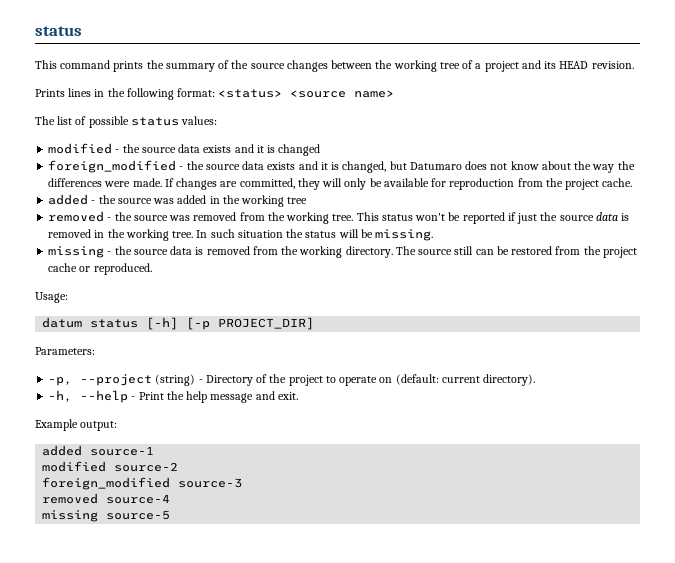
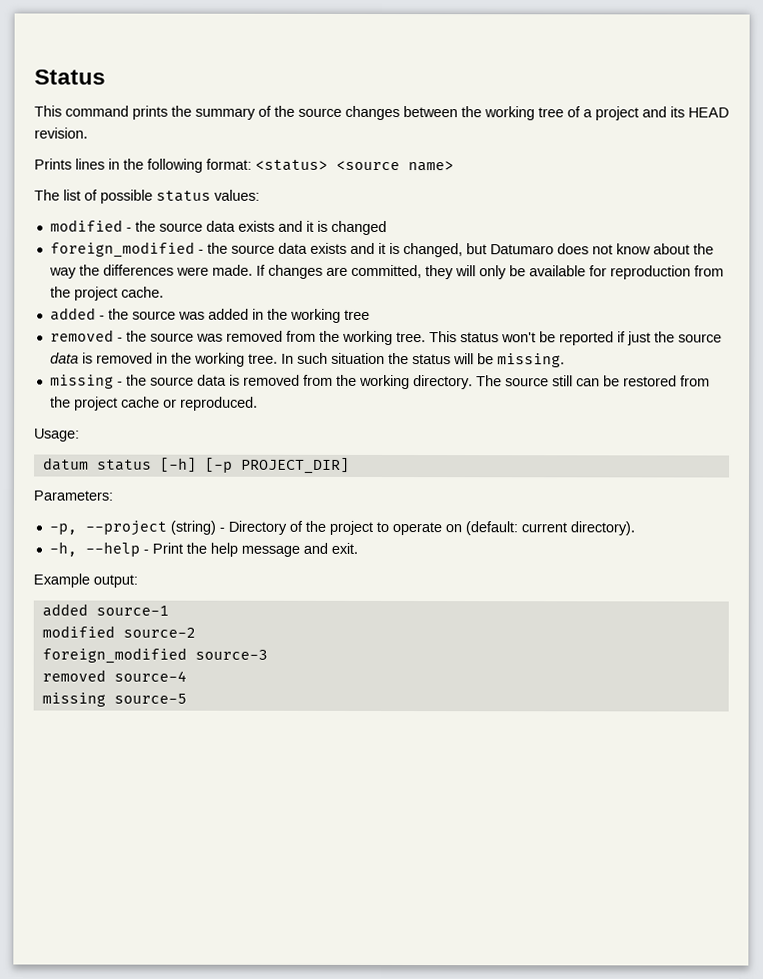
[35,26,82,36] status -> [34,69,106,85] Status

